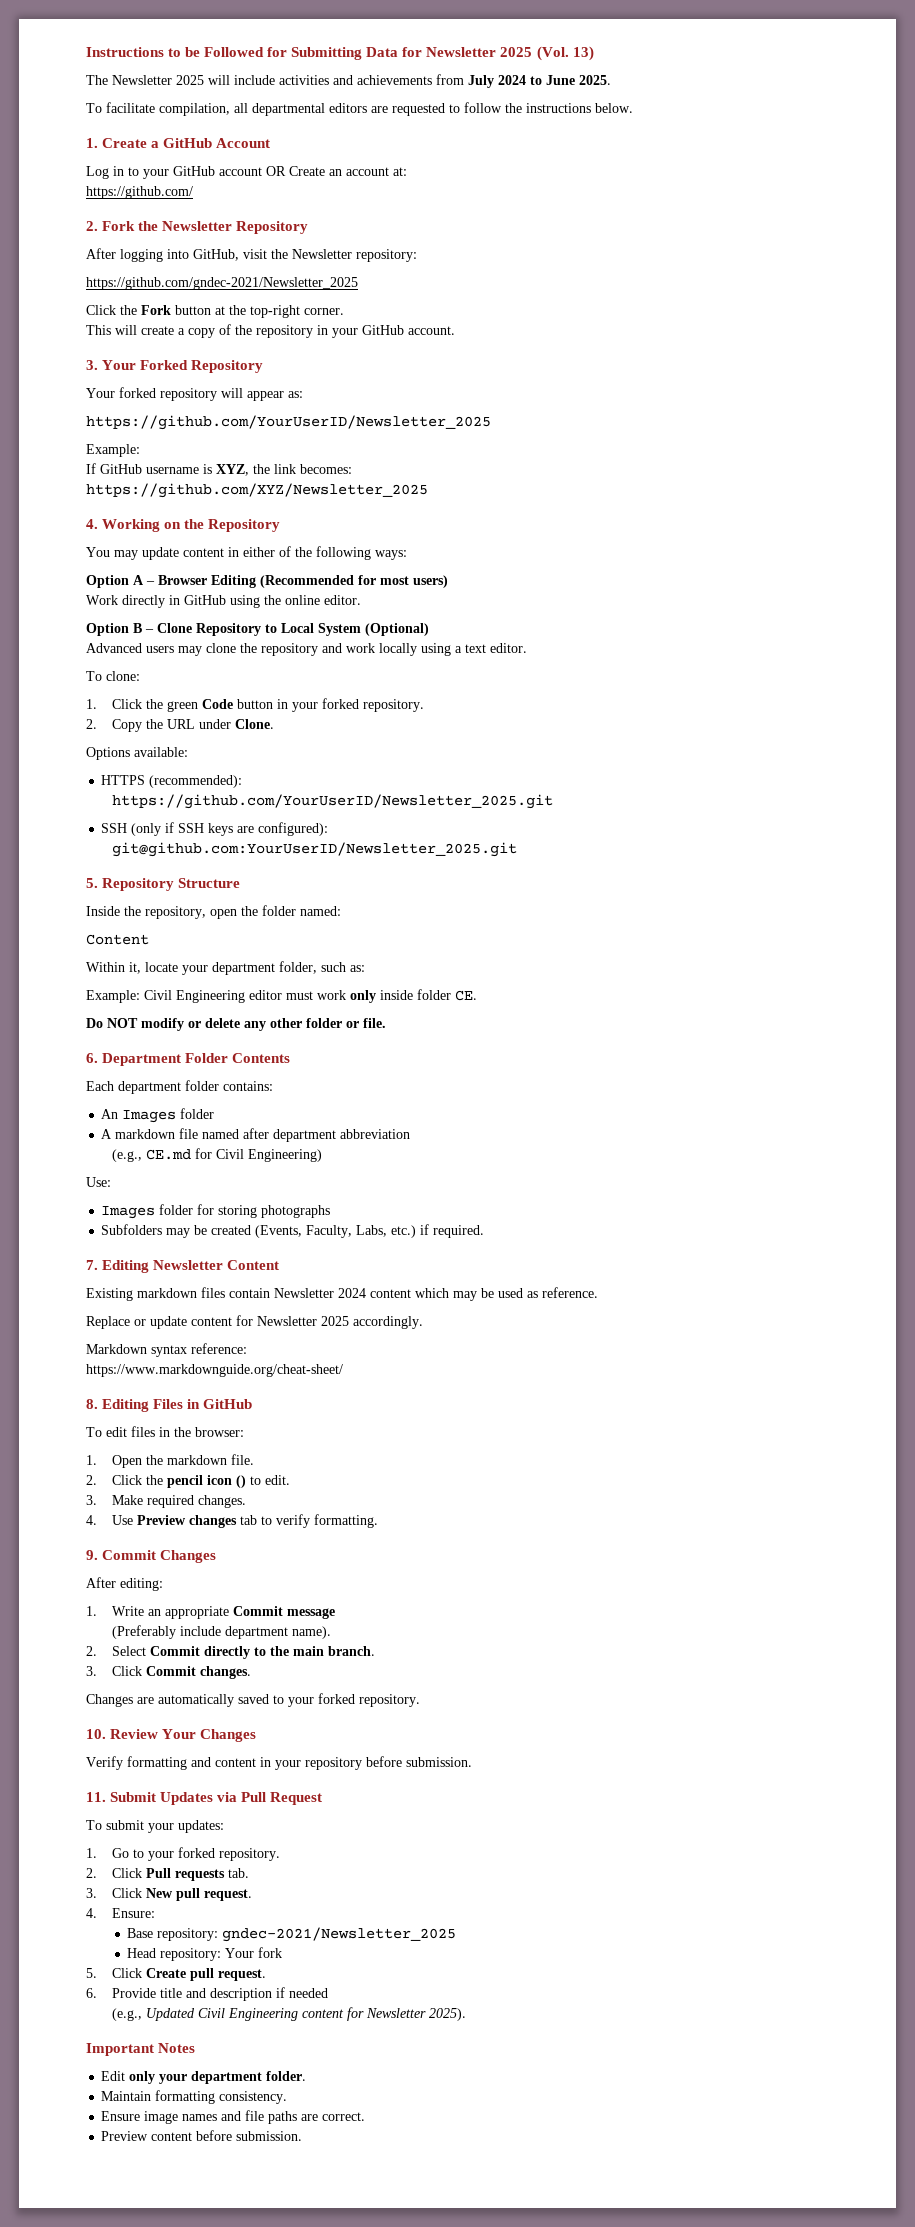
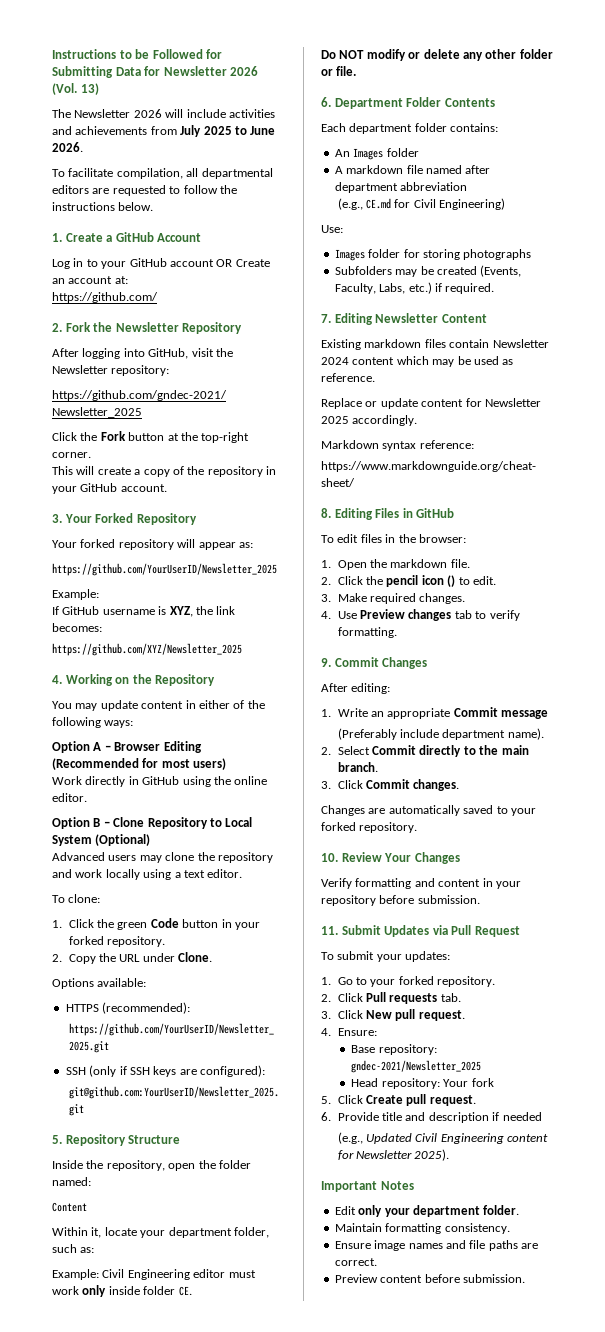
[500,47,533,57] 2025 -> [230,66,259,76] 2026
[176,75,204,85] 2025 -> [133,109,162,118] 2026
[498,75,526,85] 2024 -> [203,126,232,135] 2025
[579,75,611,85] 2025. -> [52,142,83,152] 2026.

